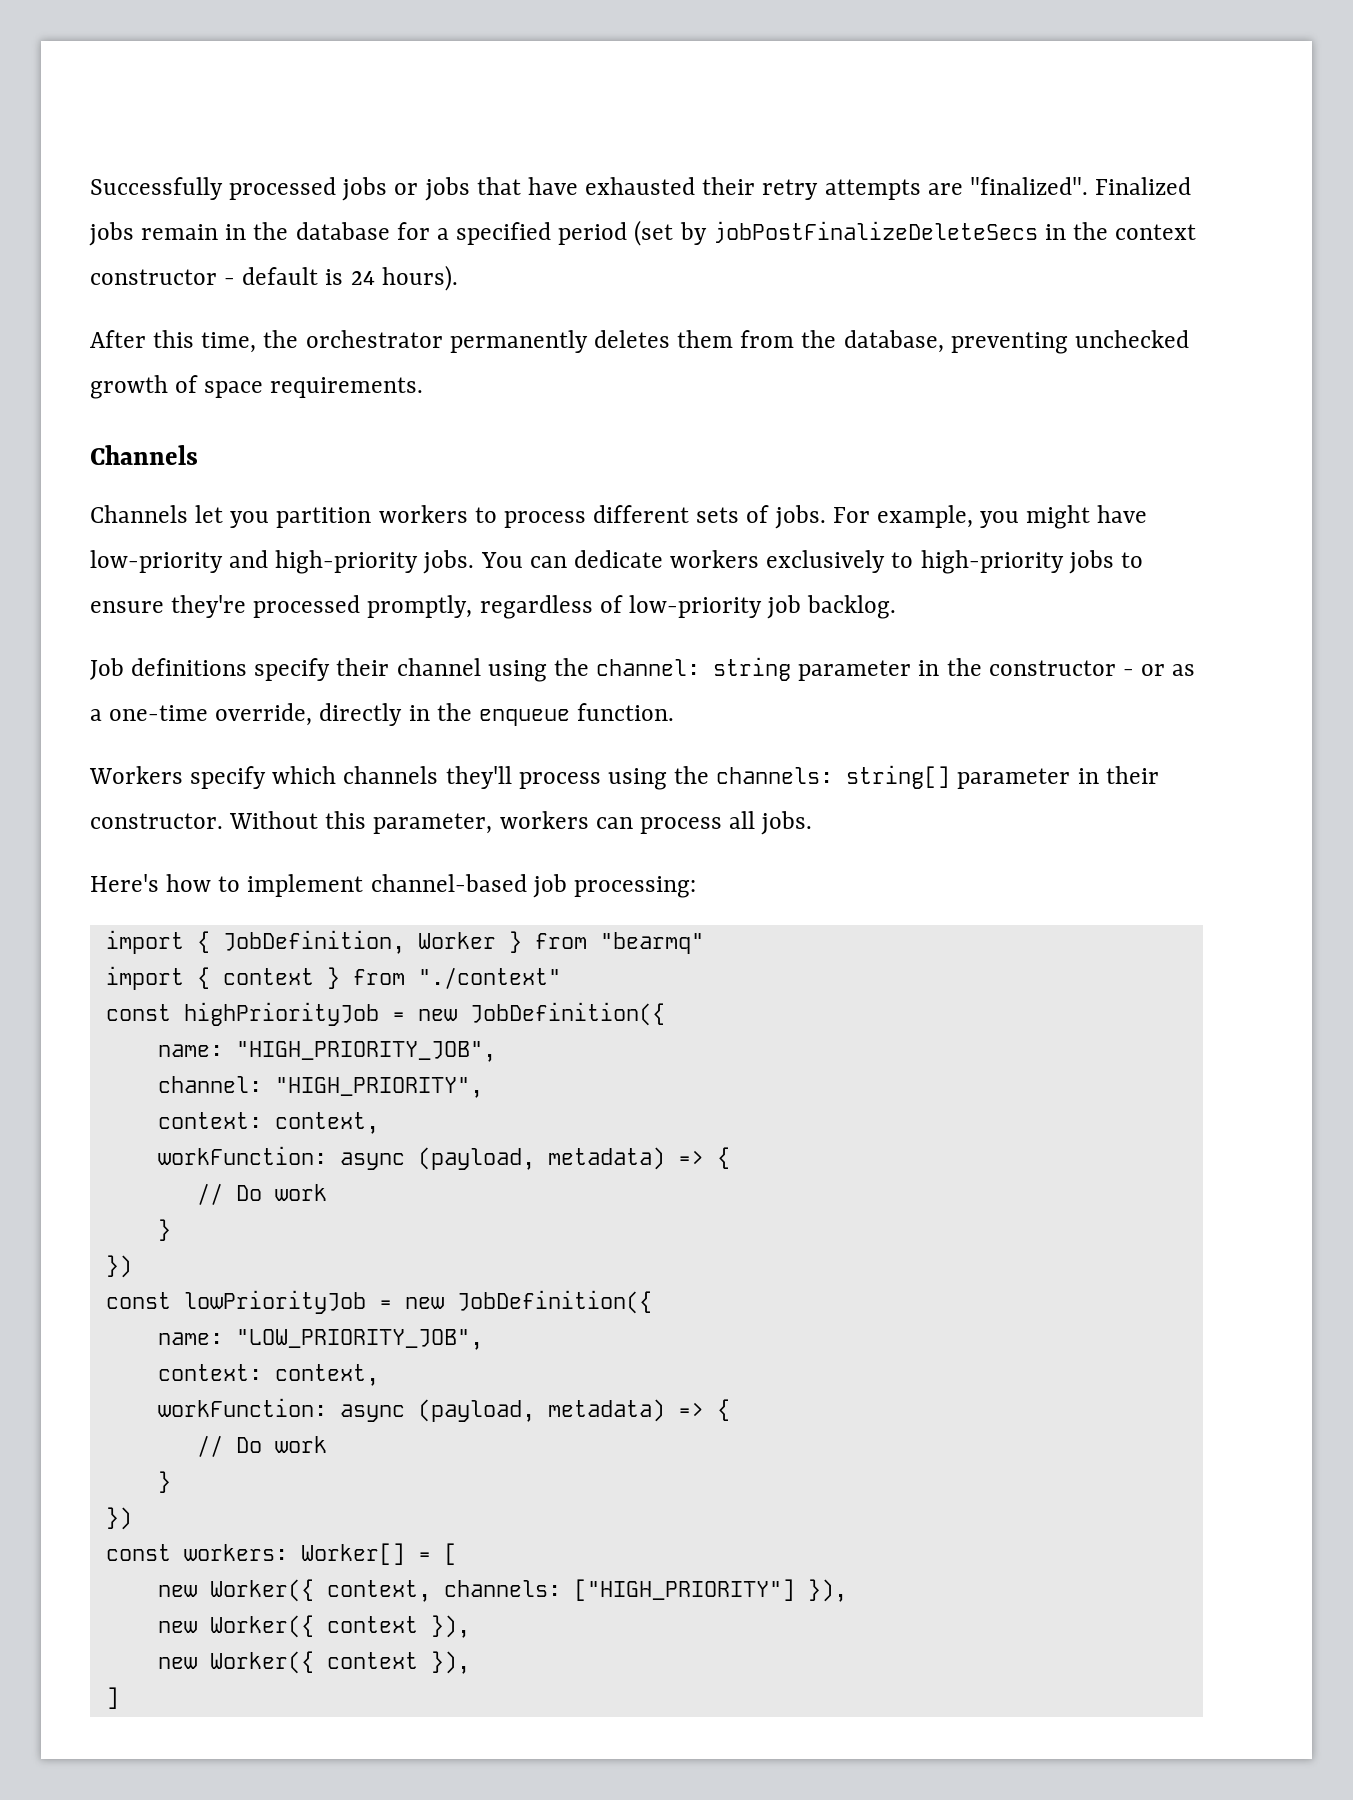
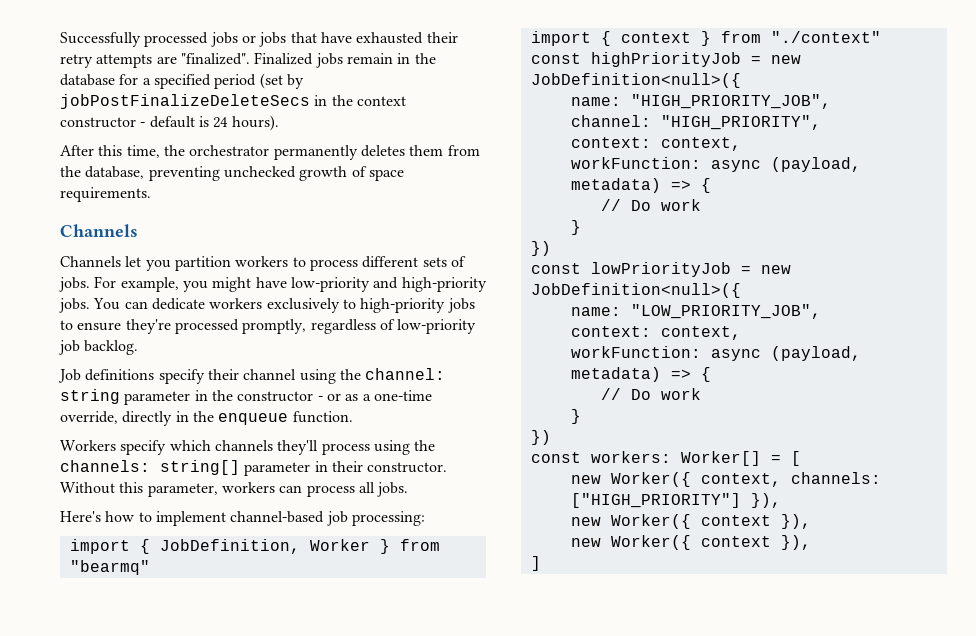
[469,1002,665,1026] JobDefinition({ -> [530,73,741,88] JobDefinition<null>({
[456,1290,652,1314] JobDefinition({ -> [530,283,741,298] JobDefinition<null>({

